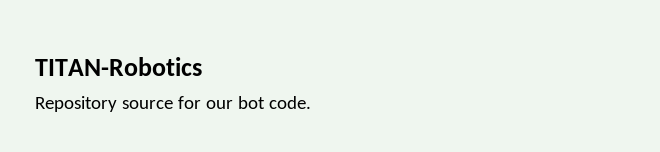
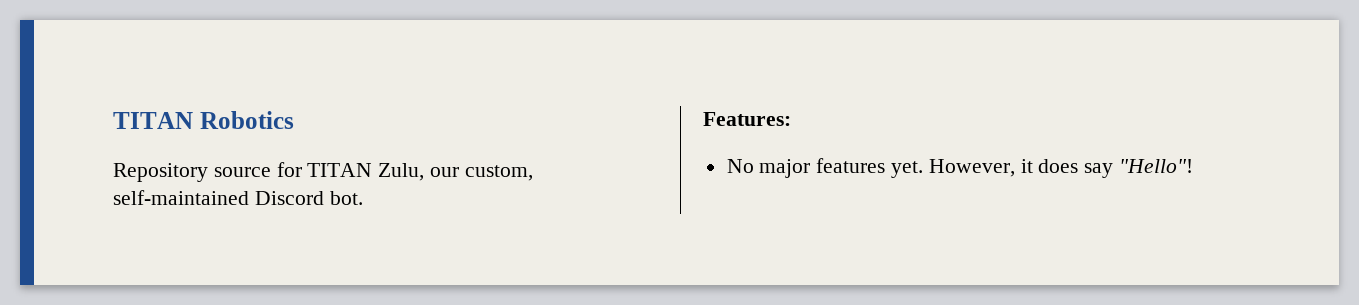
[35,57,202,76] TITAN-Robotics -> [113,111,294,129] TITAN Robotics
[205,96,311,109] our bot code. -> [307,163,533,181] [113,190,363,205] [703,112,791,126] [726,158,1194,178] TITAN Zulu, our custom, self-maintained Discord bot. // Features: // No major features yet. However, it does say "Hello"!

